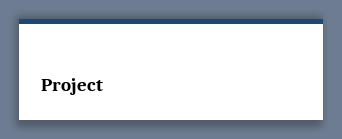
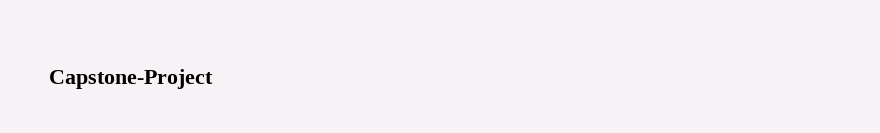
[41,78,103,95] Project -> [49,69,213,89] Capstone-Project

